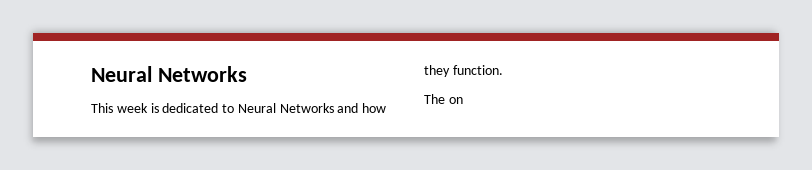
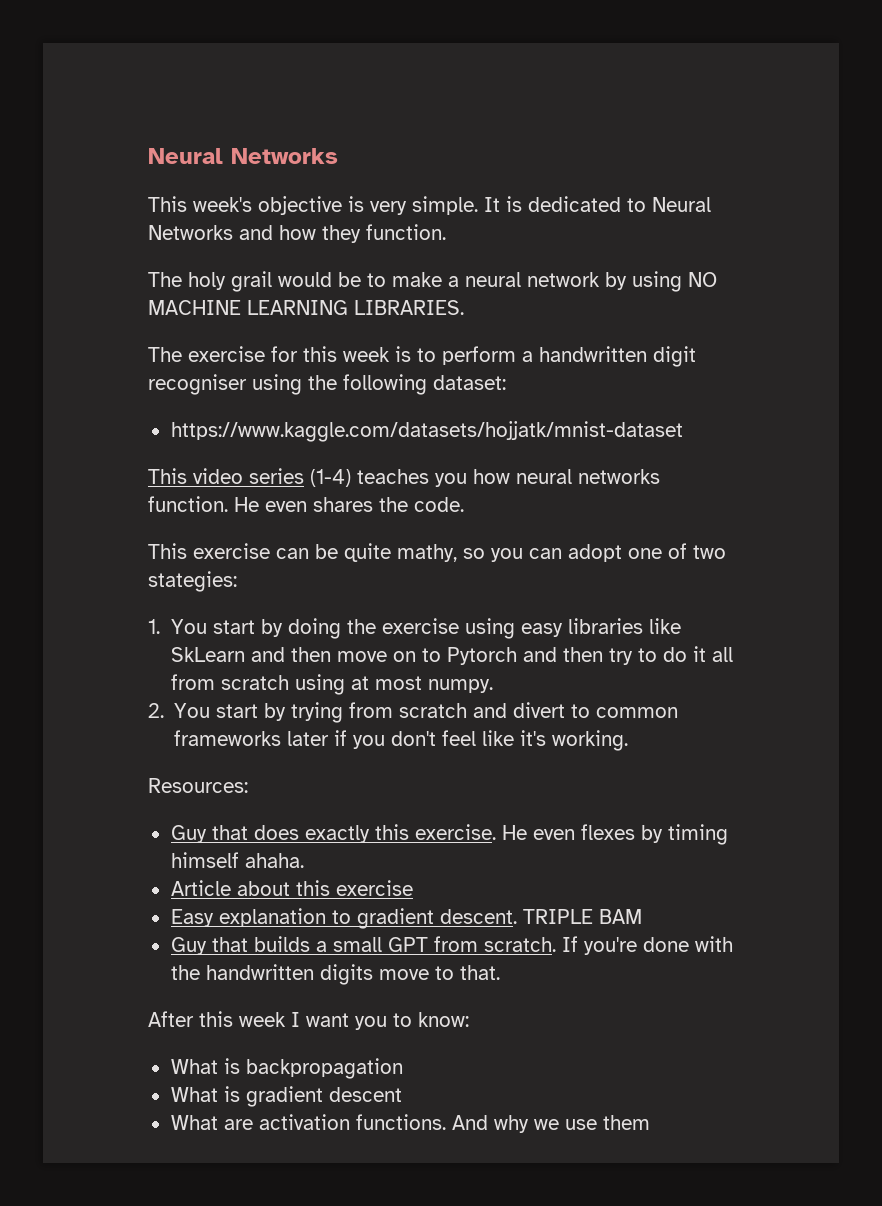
[116,103,148,113] week -> [193,196,500,215] week's objective is very simple. It
[448,97,463,104] on -> [188,271,717,292] [148,300,464,315] [148,346,696,367] [148,374,506,395] [170,421,683,442] [148,468,660,487] [148,496,464,512] [148,543,726,562] [148,571,237,592] [148,618,681,639] [170,646,733,665] [170,674,493,695] [148,702,679,723] [174,730,629,751] [148,778,248,793] [170,824,728,845] [170,852,304,868] [170,880,413,896] [170,908,642,929] [170,936,733,955] [170,964,500,985] [148,1011,469,1030] [170,1058,403,1079] [170,1086,402,1107] [170,1114,650,1133] holy grail would be to make a neural network by using NO MACHINE LEARNING LIBRARIES. // The exercise for this week is to perform a handwritten digit recogniser using the following dataset: // https://www.kaggle.com/datasets/hojjatk/mnist-dataset // This video series (1-4) teaches you how neural networks function. He even shares the code. // This exercise can be quite mathy, so you can adopt one of two stategies: // 1. You start by doing the exercise using easy libraries like SkLearn and then move on to Pytorch and then try to do it all from scratch using at most numpy. // 2. You start by trying from scratch and divert to common frameworks later if you don't feel like it's working. // Resources: // Guy that does exactly this exercise. He even flexes by timing himself ahaha. // Article about this exercise // Easy explanation to gradient descent. TRIPLE BAM // Guy that builds a small GPT from scratch. If you're done with the handwritten digits move to that. // After this week I want you to know: // What is backpropagation // What is gradient descent // What are activation functions. And why we use them

